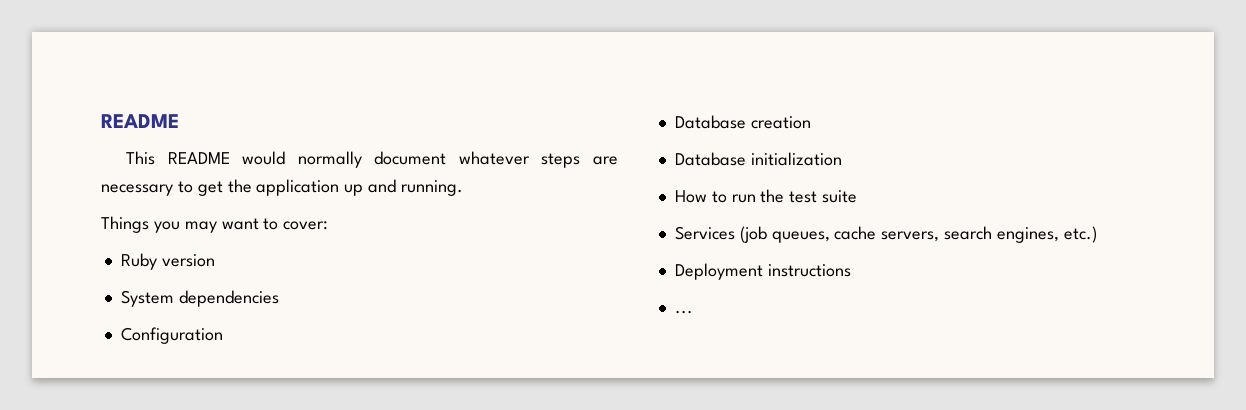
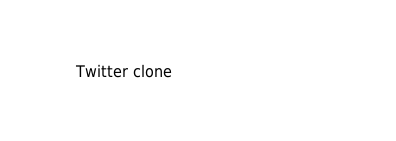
[101,114,179,128] [125,151,618,168] [101,179,464,196] [101,216,329,233] [120,253,215,270] [120,290,279,307] [120,327,223,344] [674,115,811,129] [674,152,842,166] [674,189,858,203] [674,226,1097,243] [674,263,851,280] [674,310,693,314] README // This README would normally document whatever steps are necessary to get the application up and running. // Things you may want to cover: // Ruby version // System dependencies // Configuration // Database creation // Database initialization // How to run the test suite // Services (job queues, cache servers, search engines, etc.) // Deployment instructions // ... -> [75,64,172,78] Twitter clone

